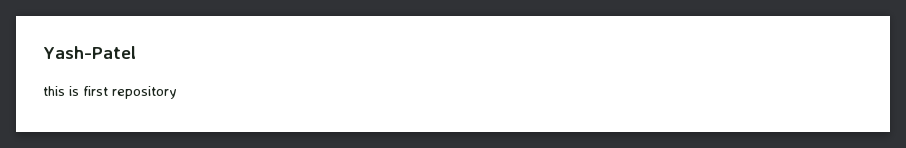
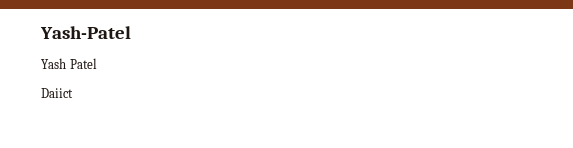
[43,86,177,99] this is first repository -> [41,58,97,69] [41,88,73,98] Yash Patel // Daiict

